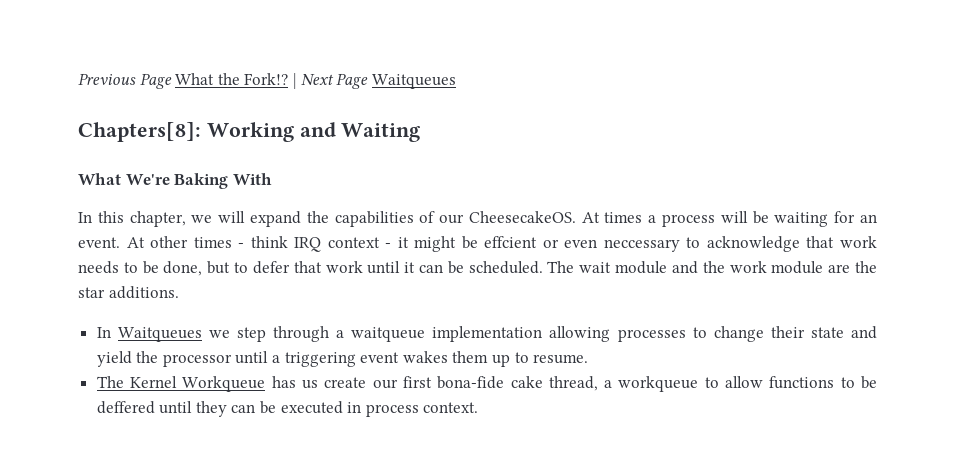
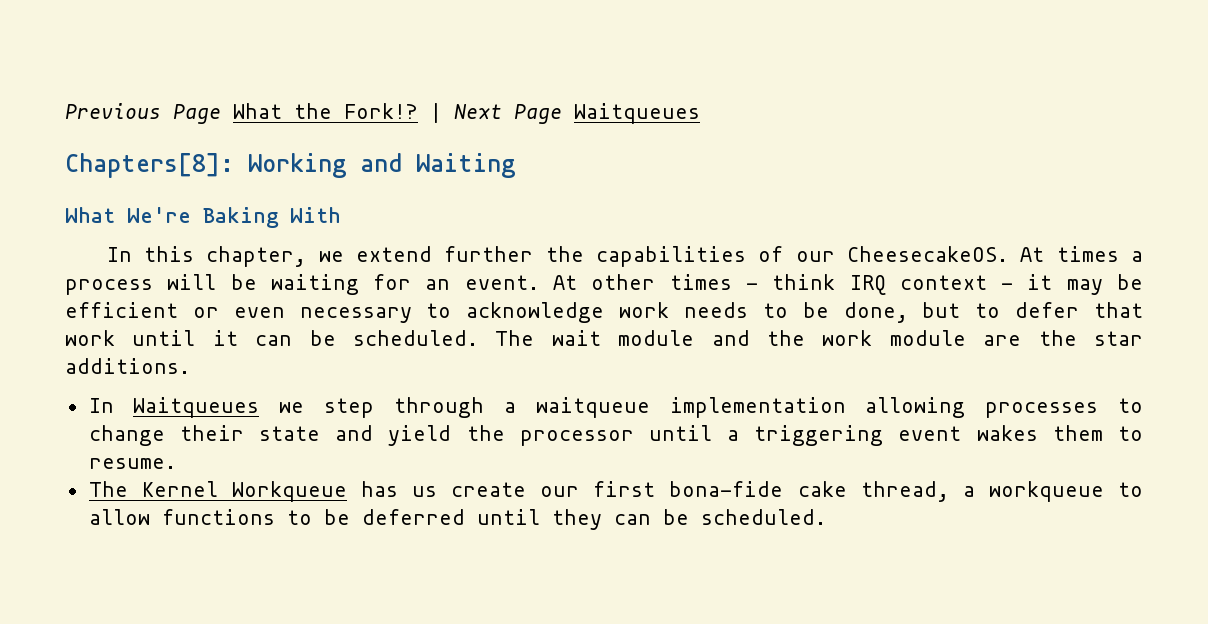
[218,211,301,227] will expand -> [356,246,534,262] extend further
[414,236,538,252] might be effcient -> [1066,274,1143,295] [65,302,178,318] may be efficient
[603,239,680,252] neccessary -> [299,307,412,323] necessary
[806,236,835,248] that -> (605, 312) none
[492,354,511,367] up -> (1103, 433) none
[96,401,155,414] deffered -> [361,509,465,525] deferred
[280,401,479,417] executed in process context. -> [700,509,826,525] scheduled.

